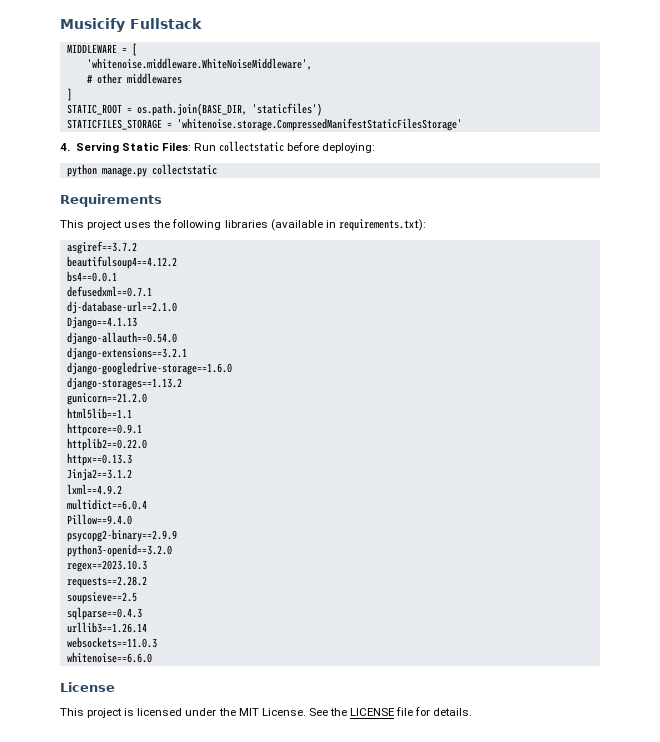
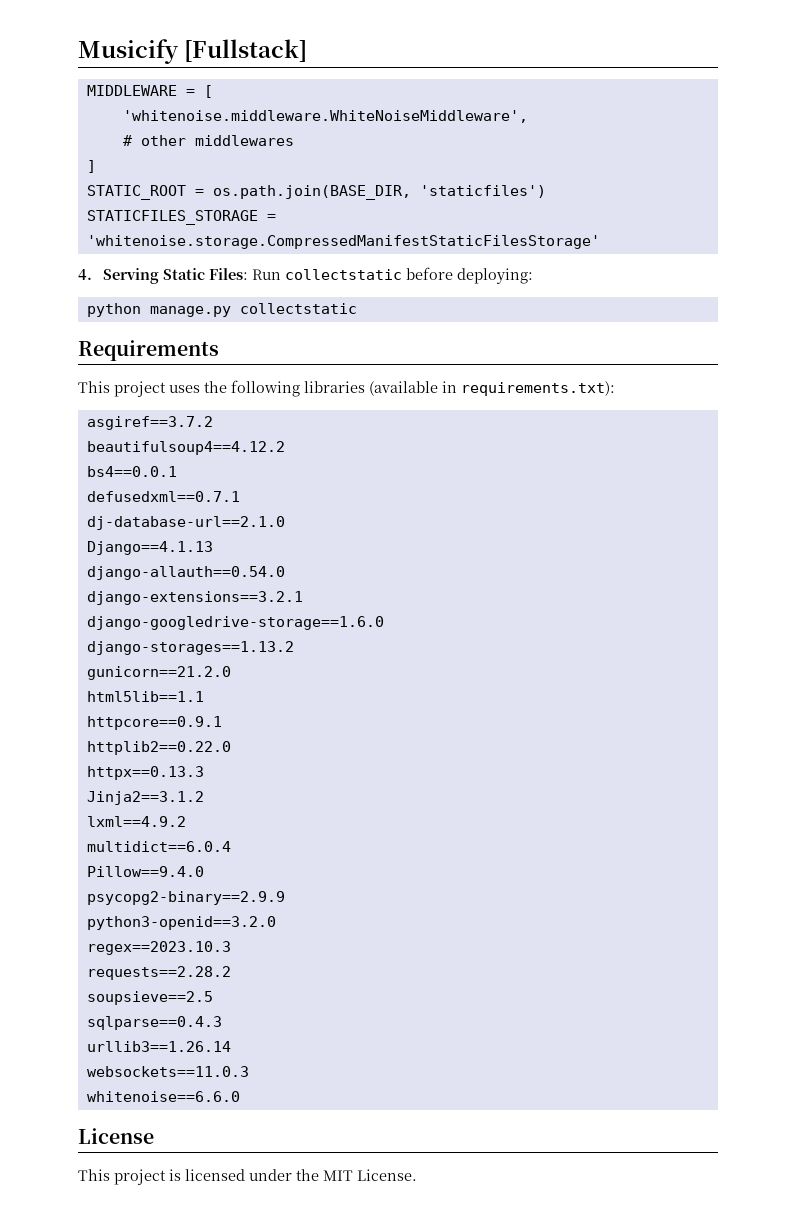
[130,18,202,29] Fullstack -> [184,39,308,62] [Fullstack]
[308,707,473,716] See the LICENSE file for details. -> (417, 1175) none

